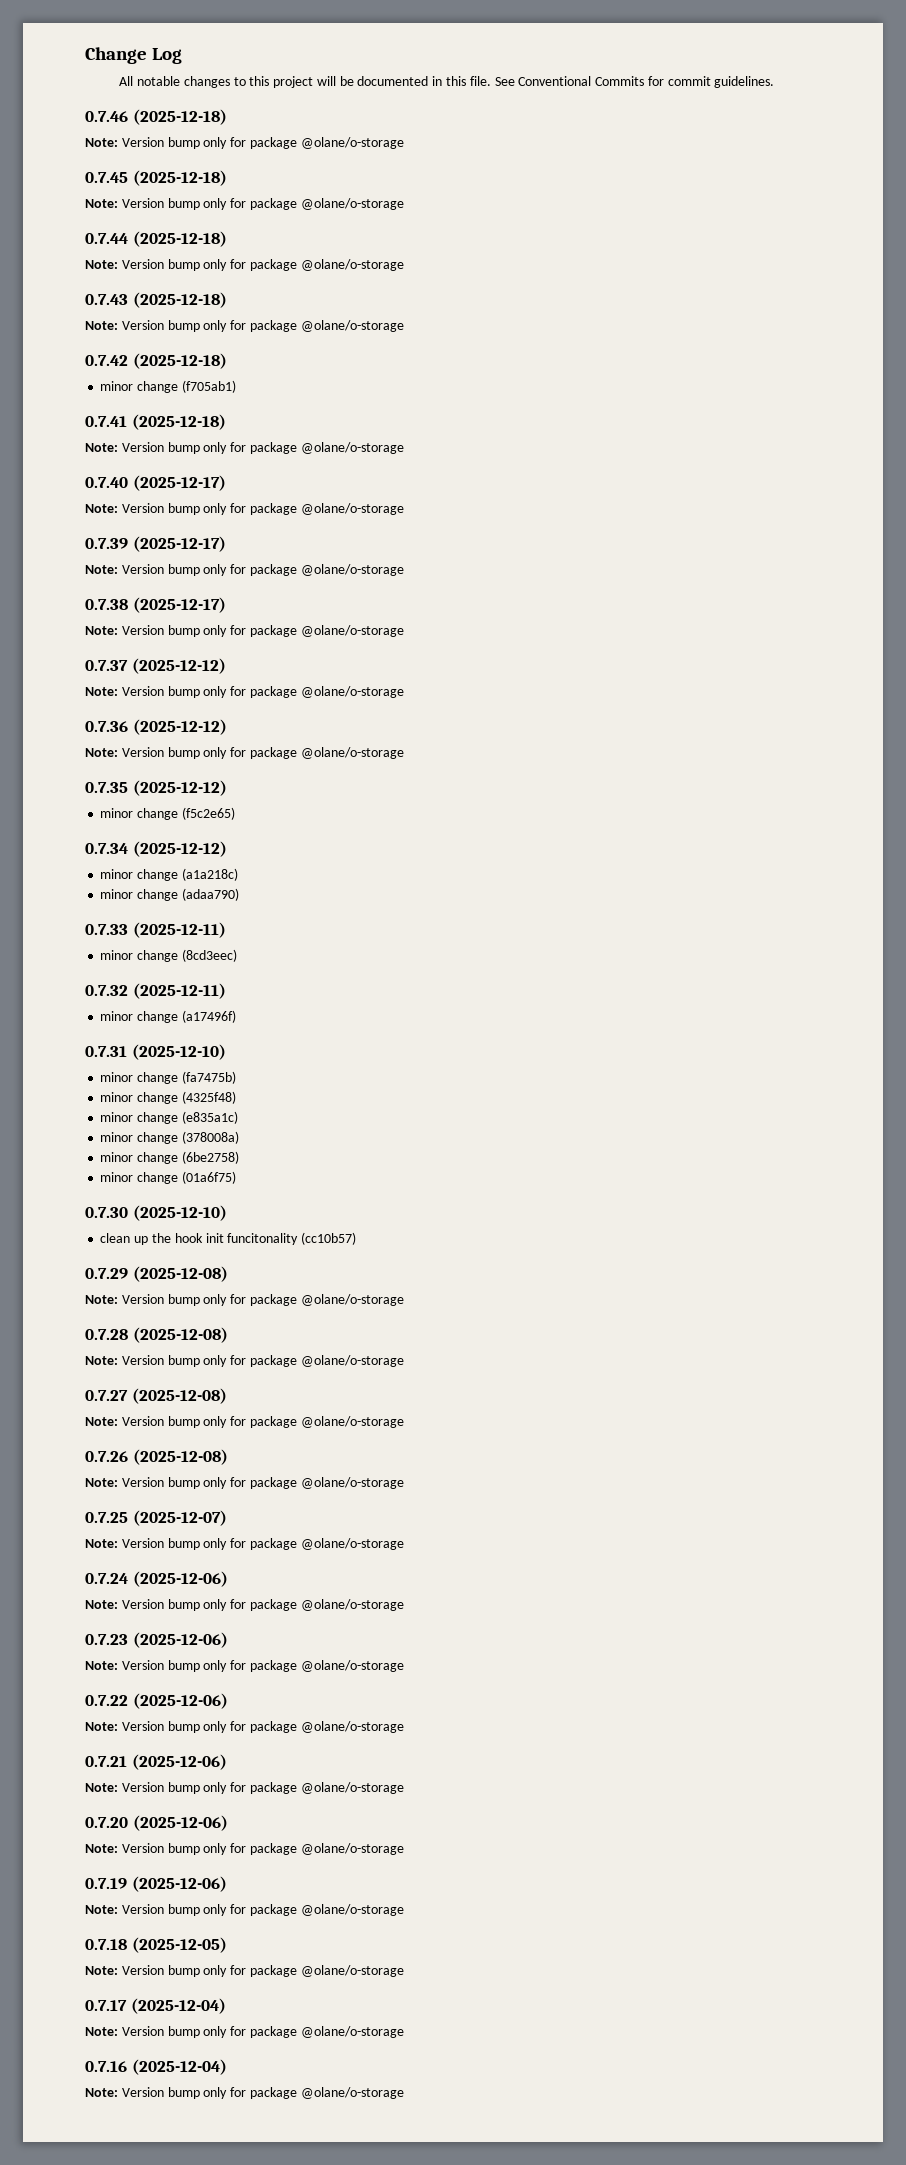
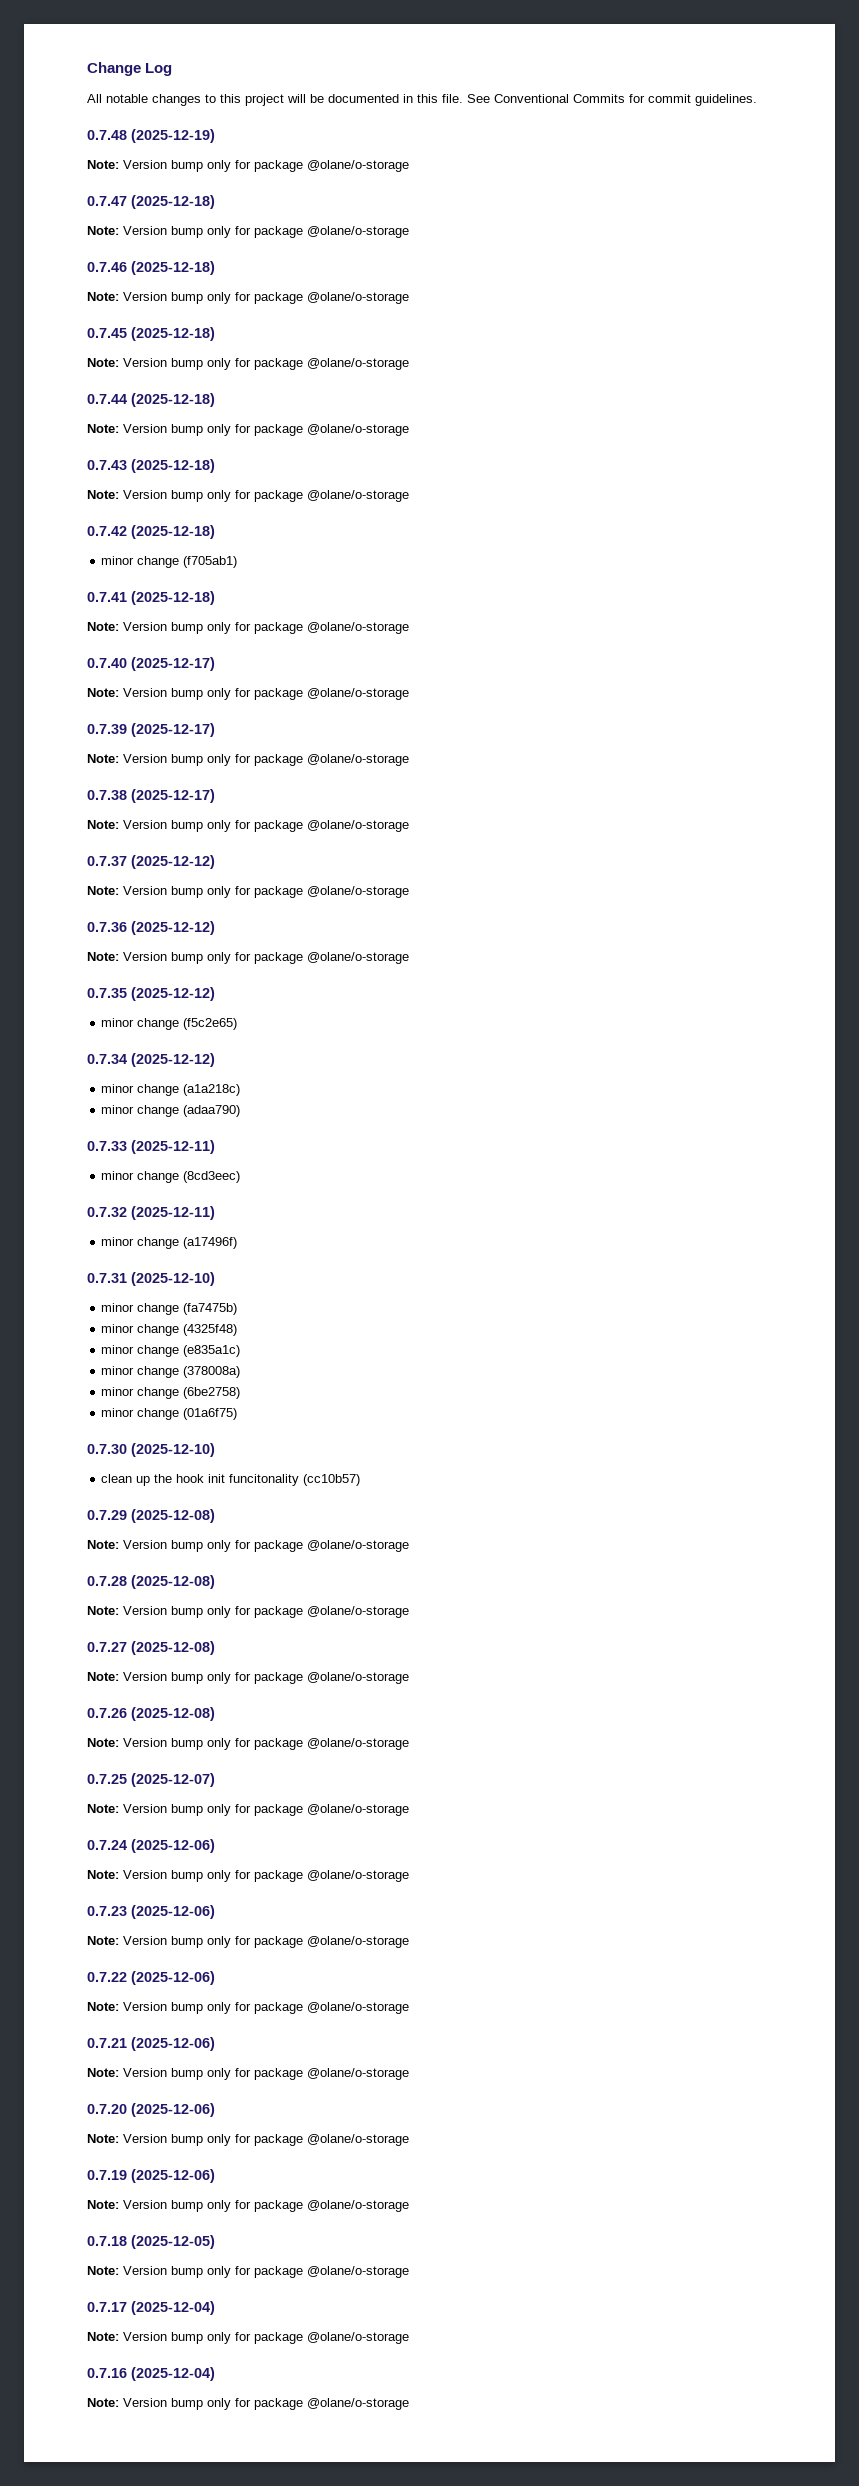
(775, 82) none -> [87,129,215,143] [87,160,409,172] [87,195,215,209] [87,226,409,238] // 0.7.48 (2025-12-19) // Note: Version bump only for package @olane/o-storage // 0.7.47 (2025-12-18) // Note: Version bump only for package @olane/o-storage

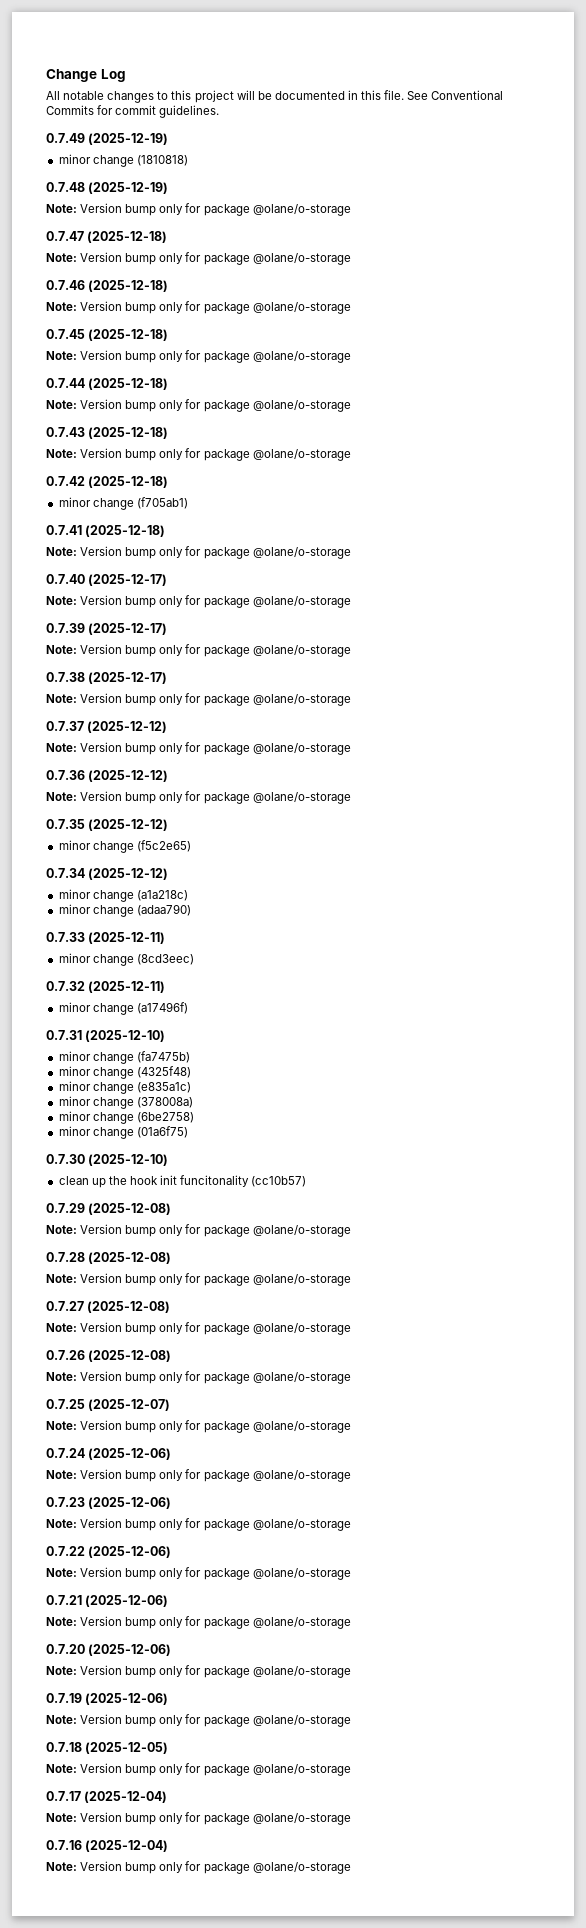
(757, 100) none -> [46,133,169,145] [58,154,188,167] // 0.7.49 (2025-12-19) // minor change (1810818)

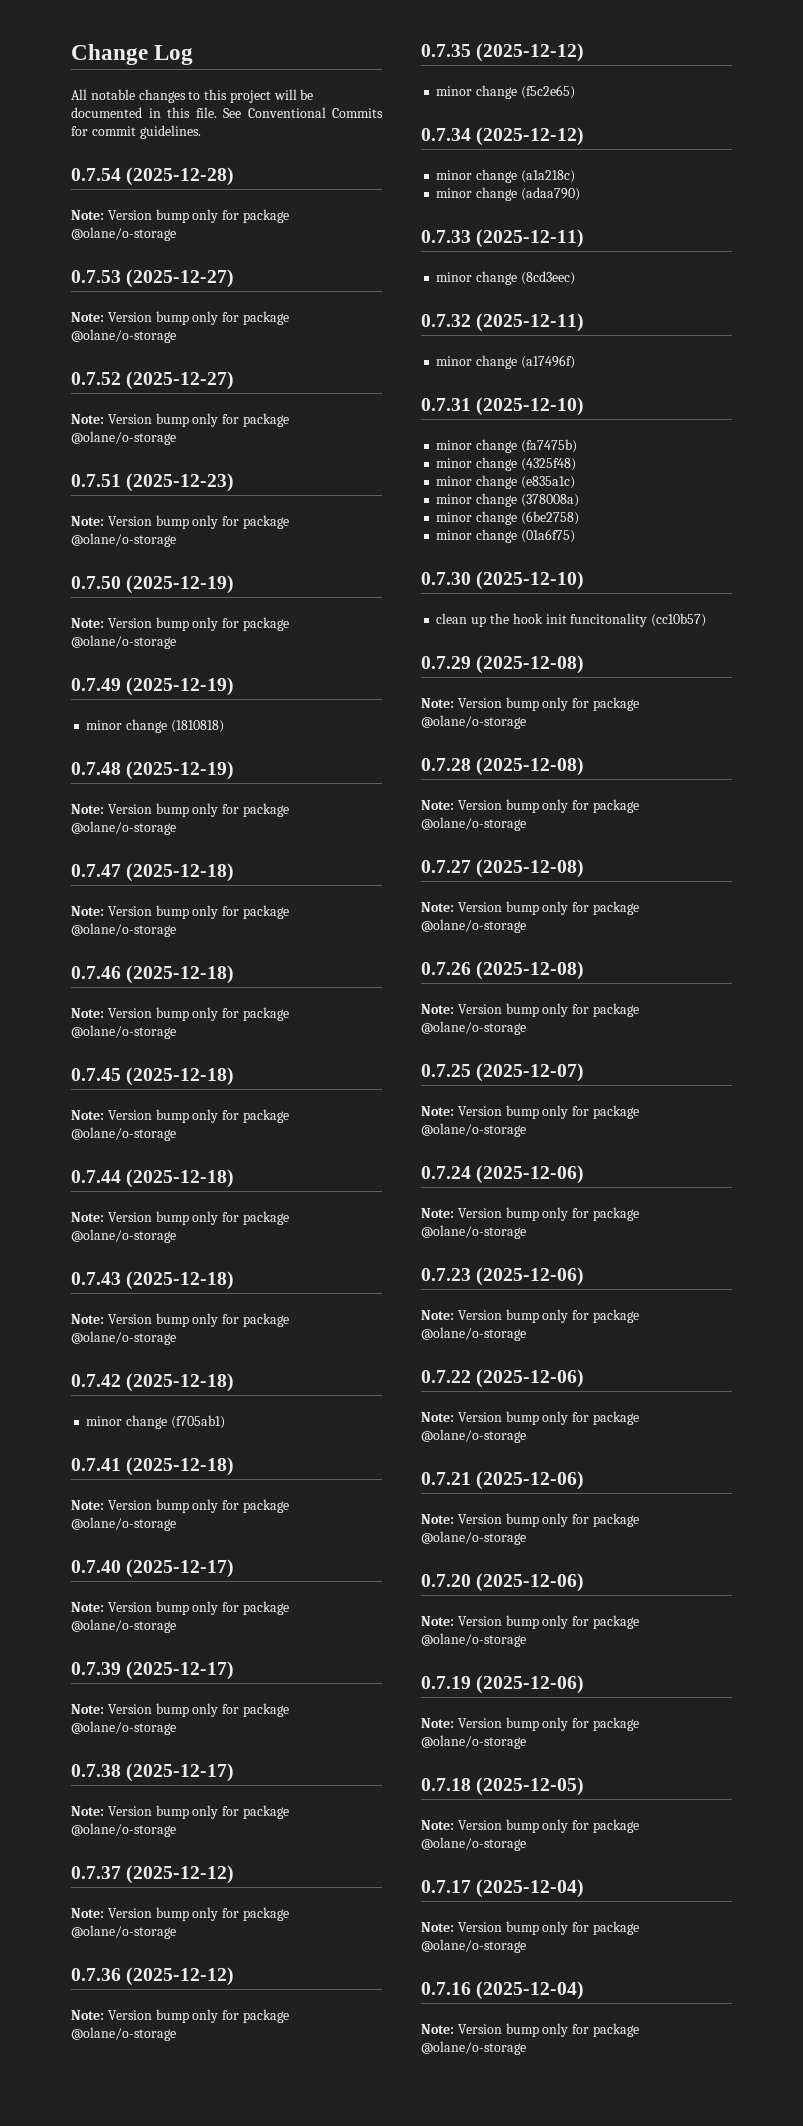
(220, 111) none -> [71,167,235,186] [71,209,289,223] [71,227,176,241] [71,269,235,288] [71,311,289,325] [71,329,176,343] [71,371,235,390] [71,413,289,427] [71,431,176,445] [71,473,235,492] [71,515,289,529] [71,533,176,547] [71,575,235,594] [71,617,289,631] [71,635,176,649] // 0.7.54 (2025-12-28) // Note: Version bump only for package @olane/o-storage // 0.7.53 (2025-12-27) // Note: Version bump only for package @olane/o-storage // 0.7.52 (2025-12-27) // Note: Version bump only for package @olane/o-storage // 0.7.51 (2025-12-23) // Note: Version bump only for package @olane/o-storage // 0.7.50 (2025-12-19) // Note: Version bump only for package @olane/o-storage

